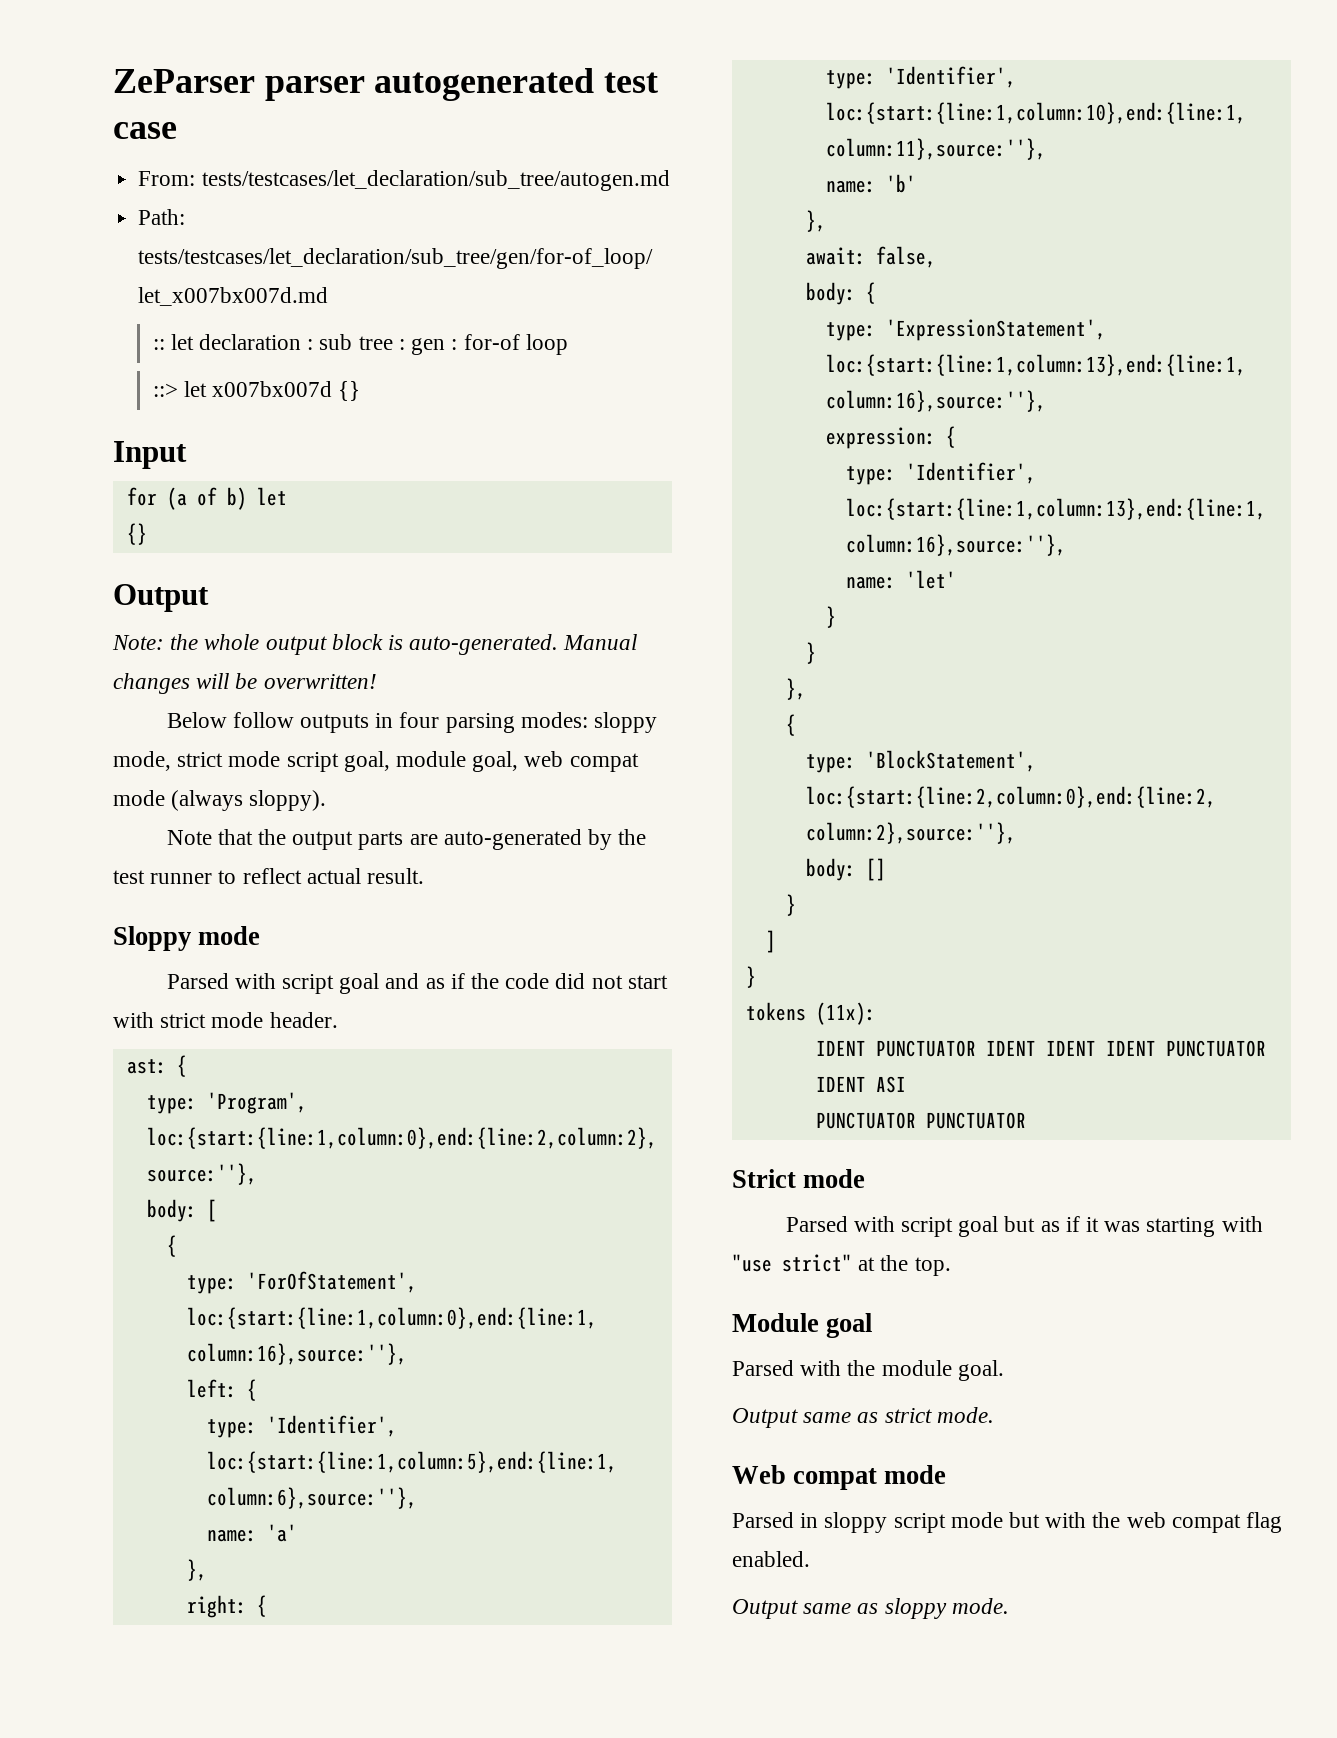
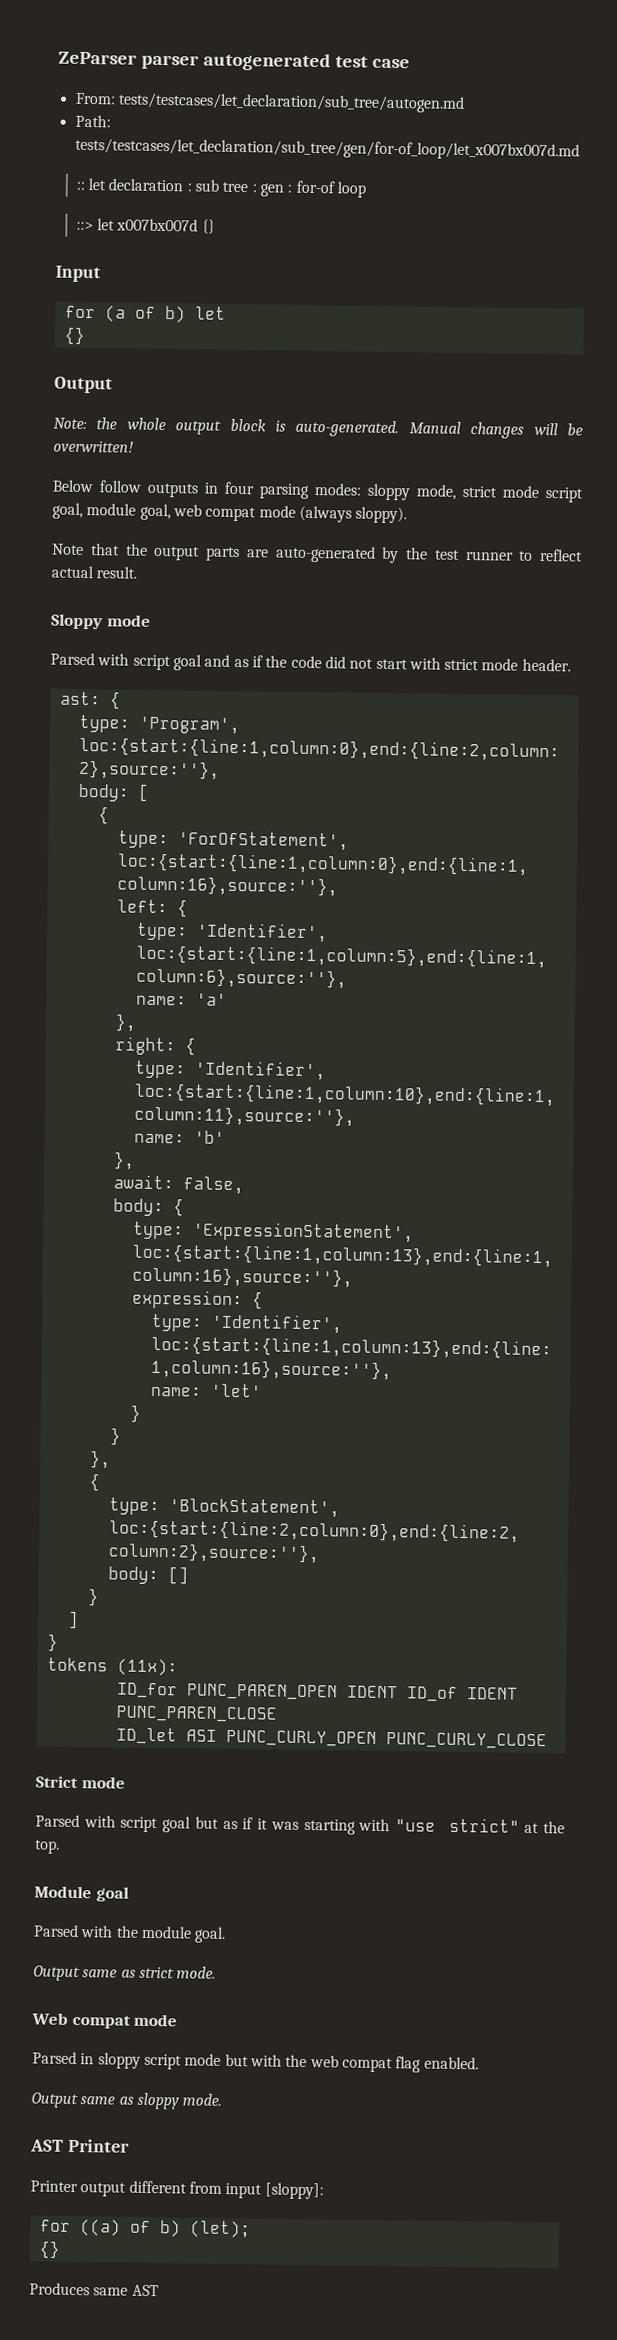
[815,1040,1266,1057] [815,1076,866,1092] IDENT PUNCTUATOR IDENT IDENT IDENT PUNCTUATOR IDENT -> [116,1682,518,1702] [115,1705,277,1723] [115,1727,177,1745] ID_for PUNC_PAREN_OPEN IDENT ID_of IDENT PUNC_PAREN_CLOSE // ID_let
[815,1112,1026,1129] // PUNCTUATOR PUNCTUATOR -> [225,1729,547,1750] PUNC_CURLY_OPEN PUNC_CURLY_CLOSE
(1009, 1606) none -> [30,2138,130,2153] [30,2180,324,2200] [39,2219,251,2239] [38,2240,60,2259] [29,2282,159,2297] // AST Printer // Printer output different from input [sloppy]: // for ((a) of b) (let); // {} // Produces same AST

